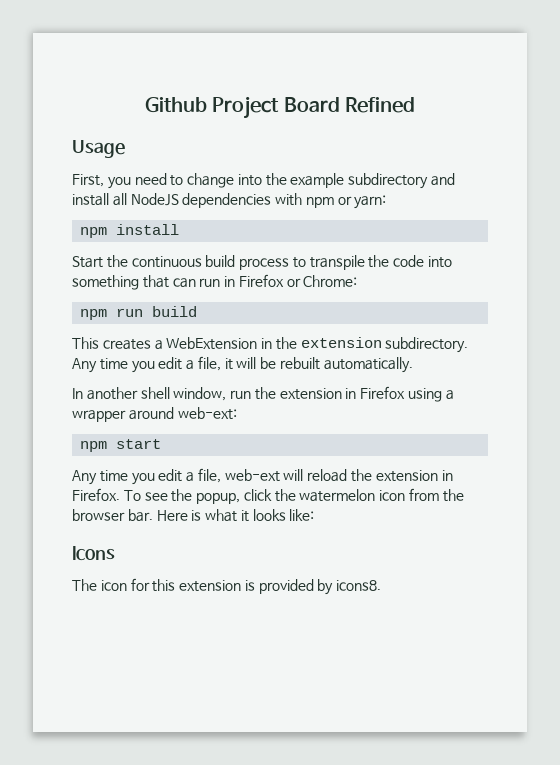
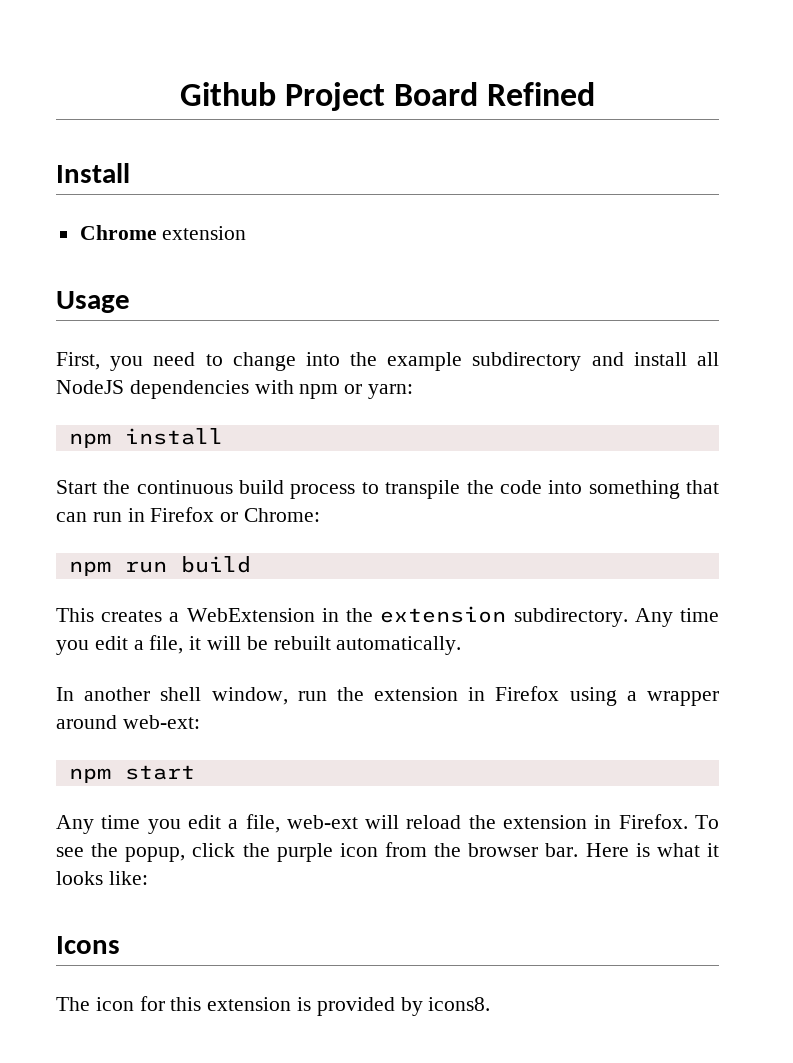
(415, 105) none -> [56,163,130,183] [79,225,247,240] // Install // Chrome extension
[299,489,376,502] watermelon -> [276,843,333,862] purple

